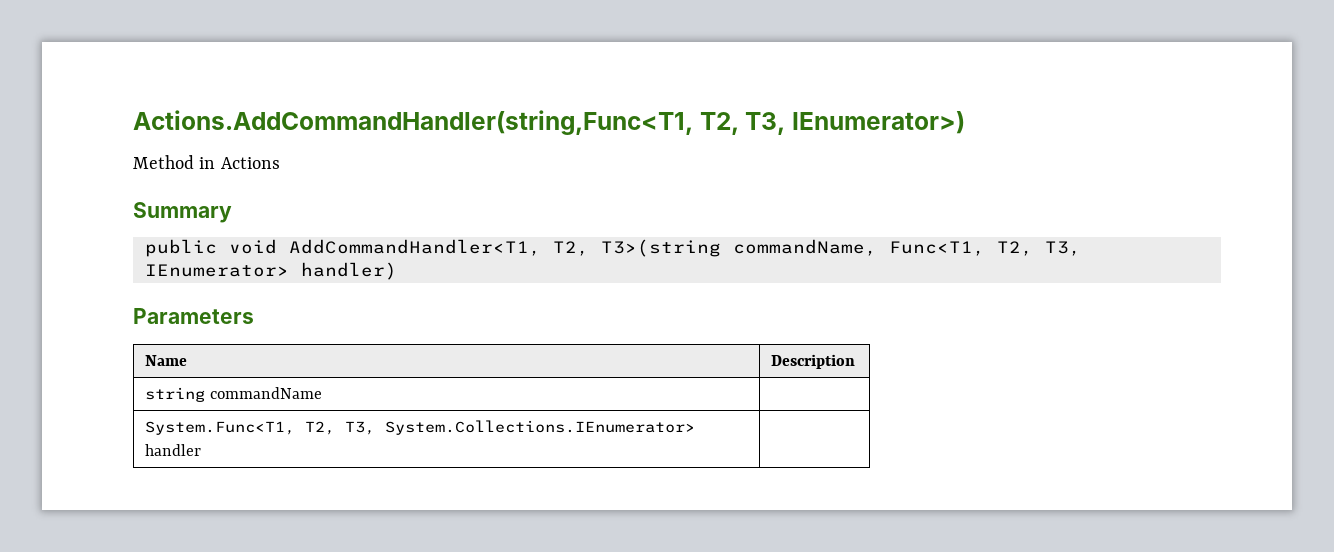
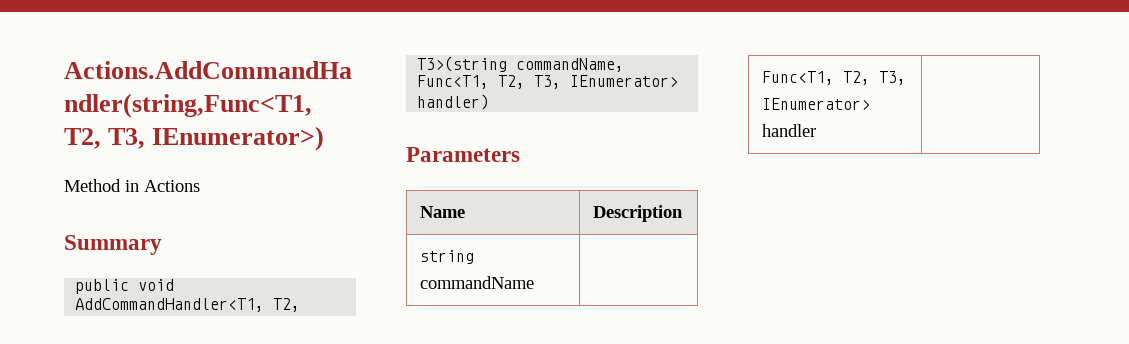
[145,420,696,435] System.Func<T1, T2, T3, System.Collections.IEnumerator> -> [761,71,906,85] [761,98,870,110] Func<T1, T2, T3, IEnumerator>

